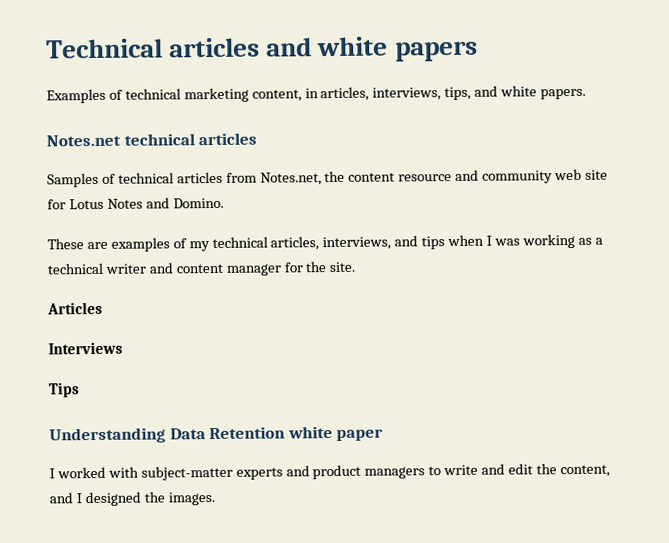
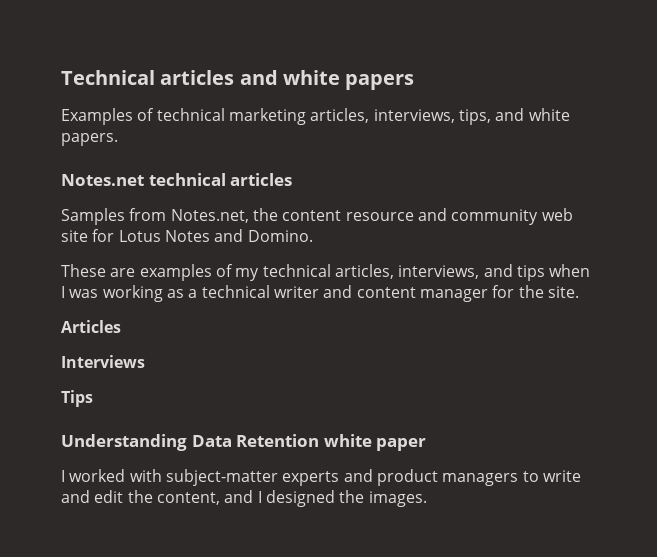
[251,88,319,102] content, in -> (306, 116) none
[101,171,223,184] of technical articles -> (125, 216) none

